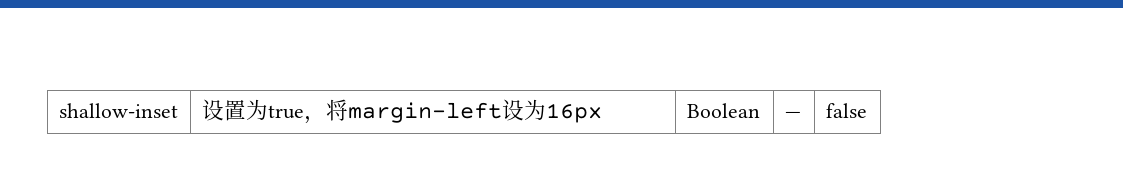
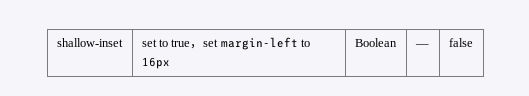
[201,99,546,124] 设置为true，将margin-left设为 -> [141,37,311,50] set to true，set margin-left to

